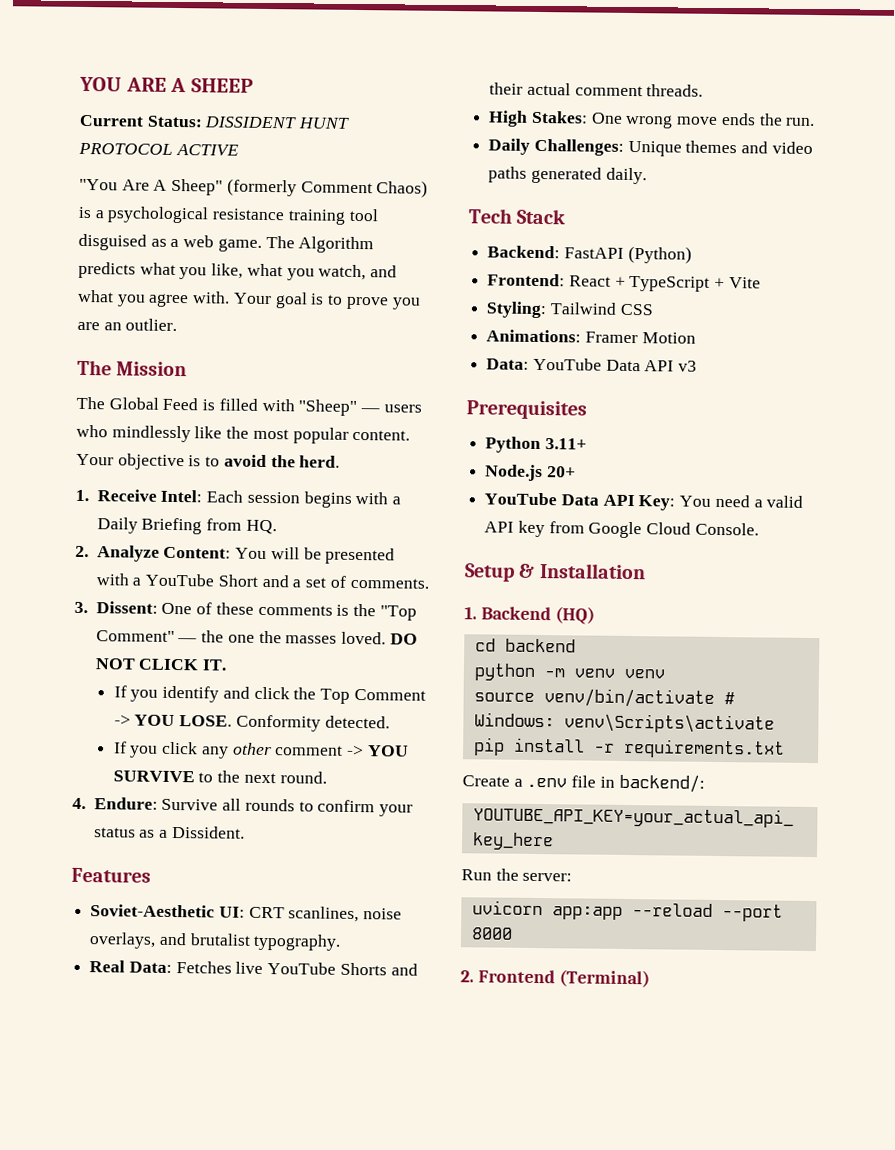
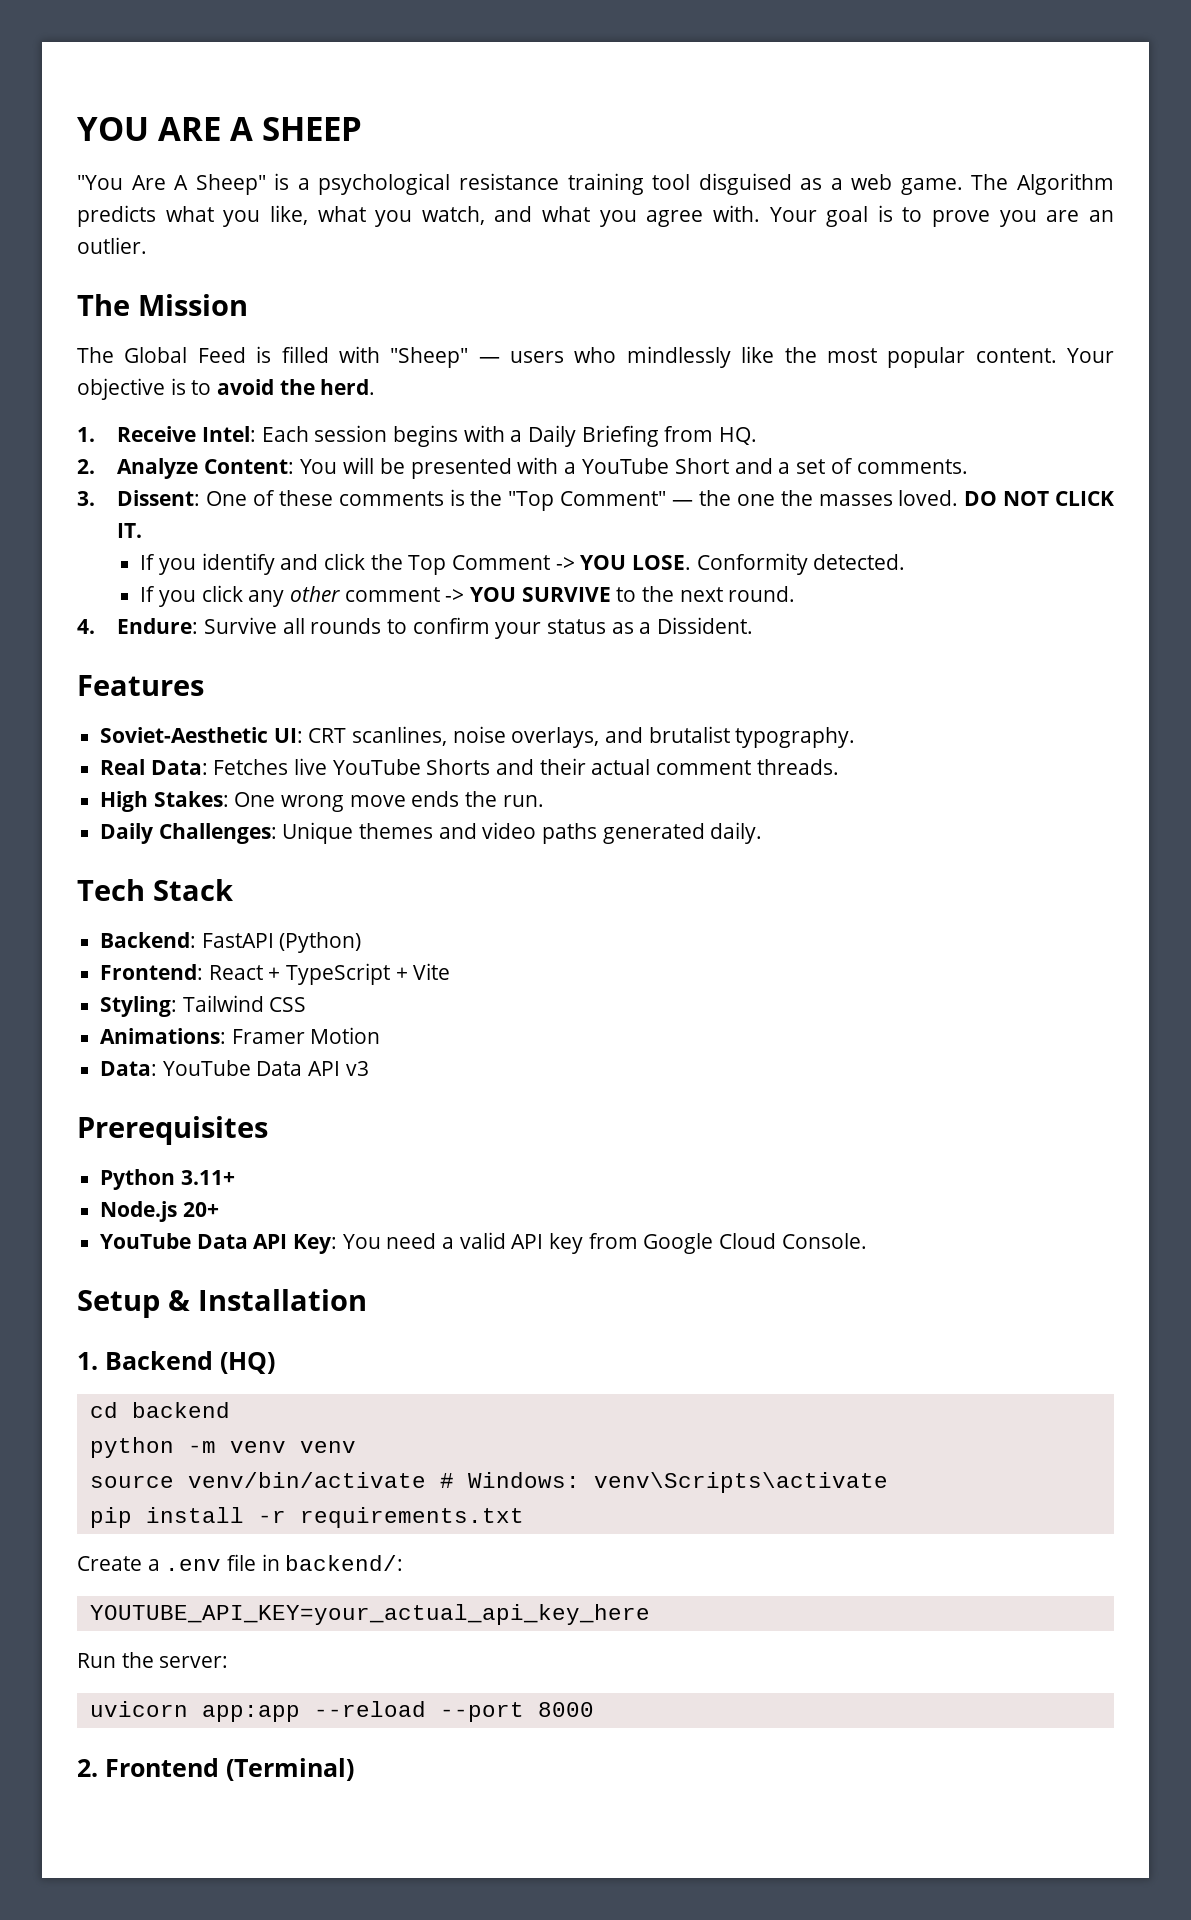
[79,114,351,129] [78,142,239,156] // Current Status: DISSIDENT HUNT PROTOCOL ACTIVE -> (362, 129) none
[226,178,429,198] (formerly Comment Chaos) -> (266, 184) none

